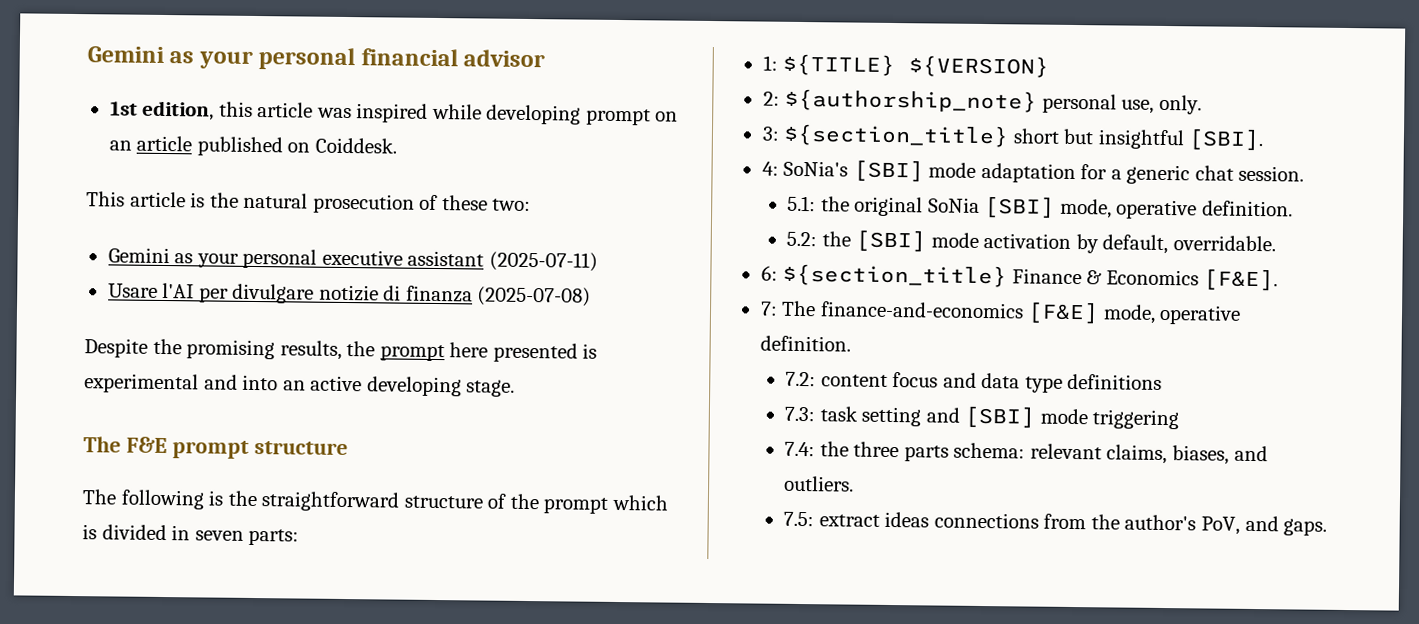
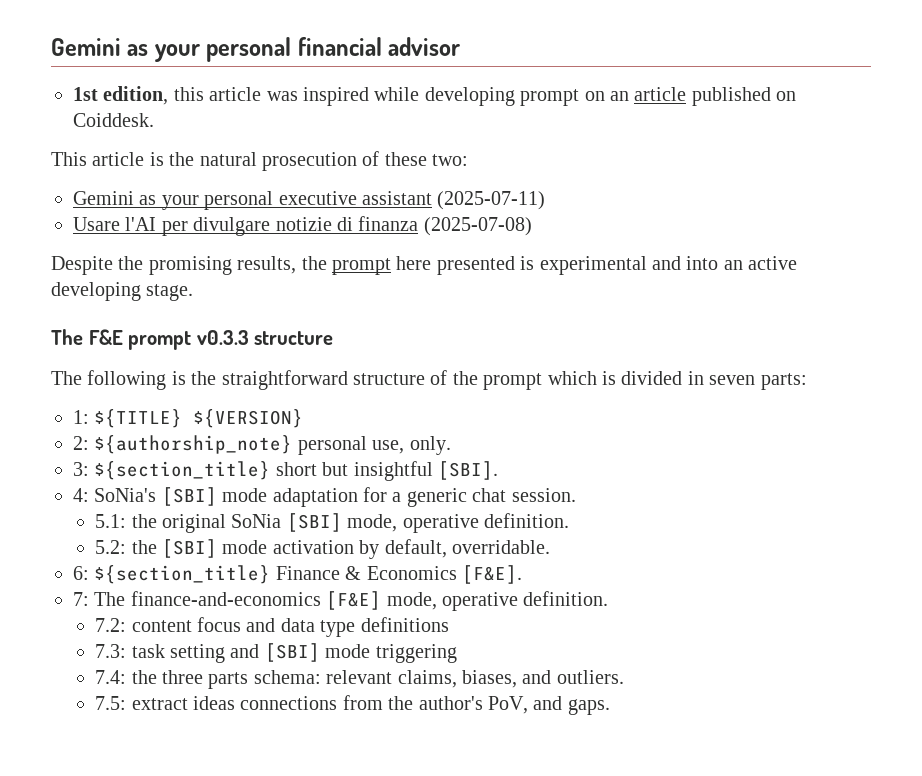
(249, 449) none -> [196,330,249,345] v0.3.3

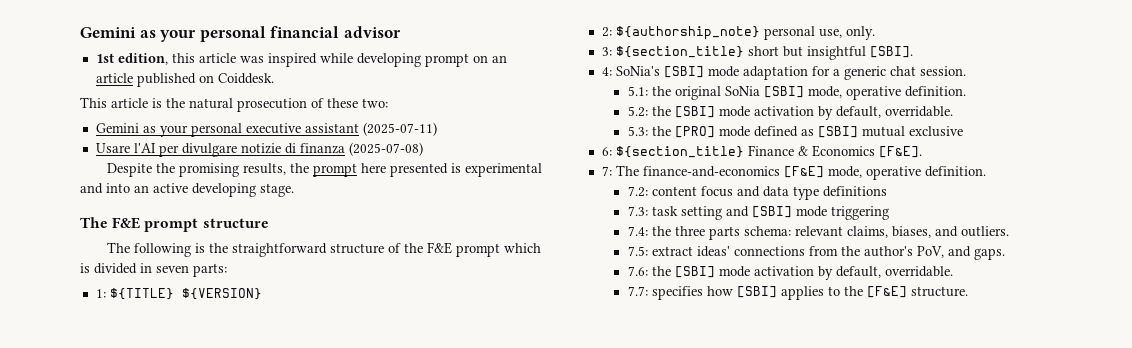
[196,330,249,345] v0.3.3 -> (199, 225) none
(478, 378) none -> [426,242,452,254] F&E
(550, 547) none -> [627,126,963,138] // 5.3: the [PRO] mode defined as [SBI] mutual exclusive
[192,696,235,710] ideas -> [696,246,730,257] ideas'
(610, 707) none -> [627,266,953,280] [627,286,968,300] // 7.6: the [SBI] mode activation by default, overridable. // 7.7: specifies how [SBI] applies to the [F&E] structure.

